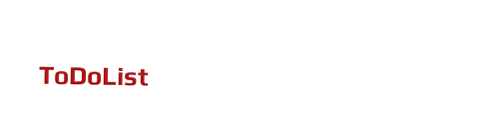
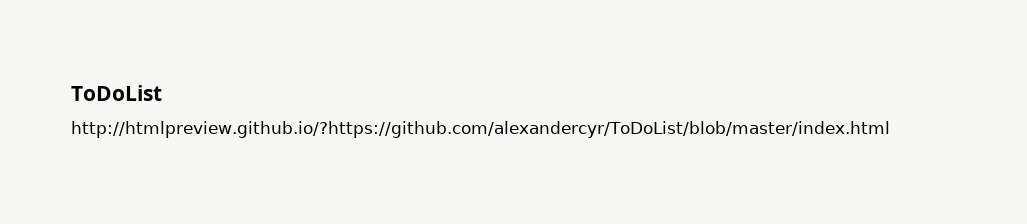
(149, 76) none -> [71,121,890,138] // http://htmlpreview.github.io/?https://github.com/alexandercyr/ToDoList/blob/master/index.html

